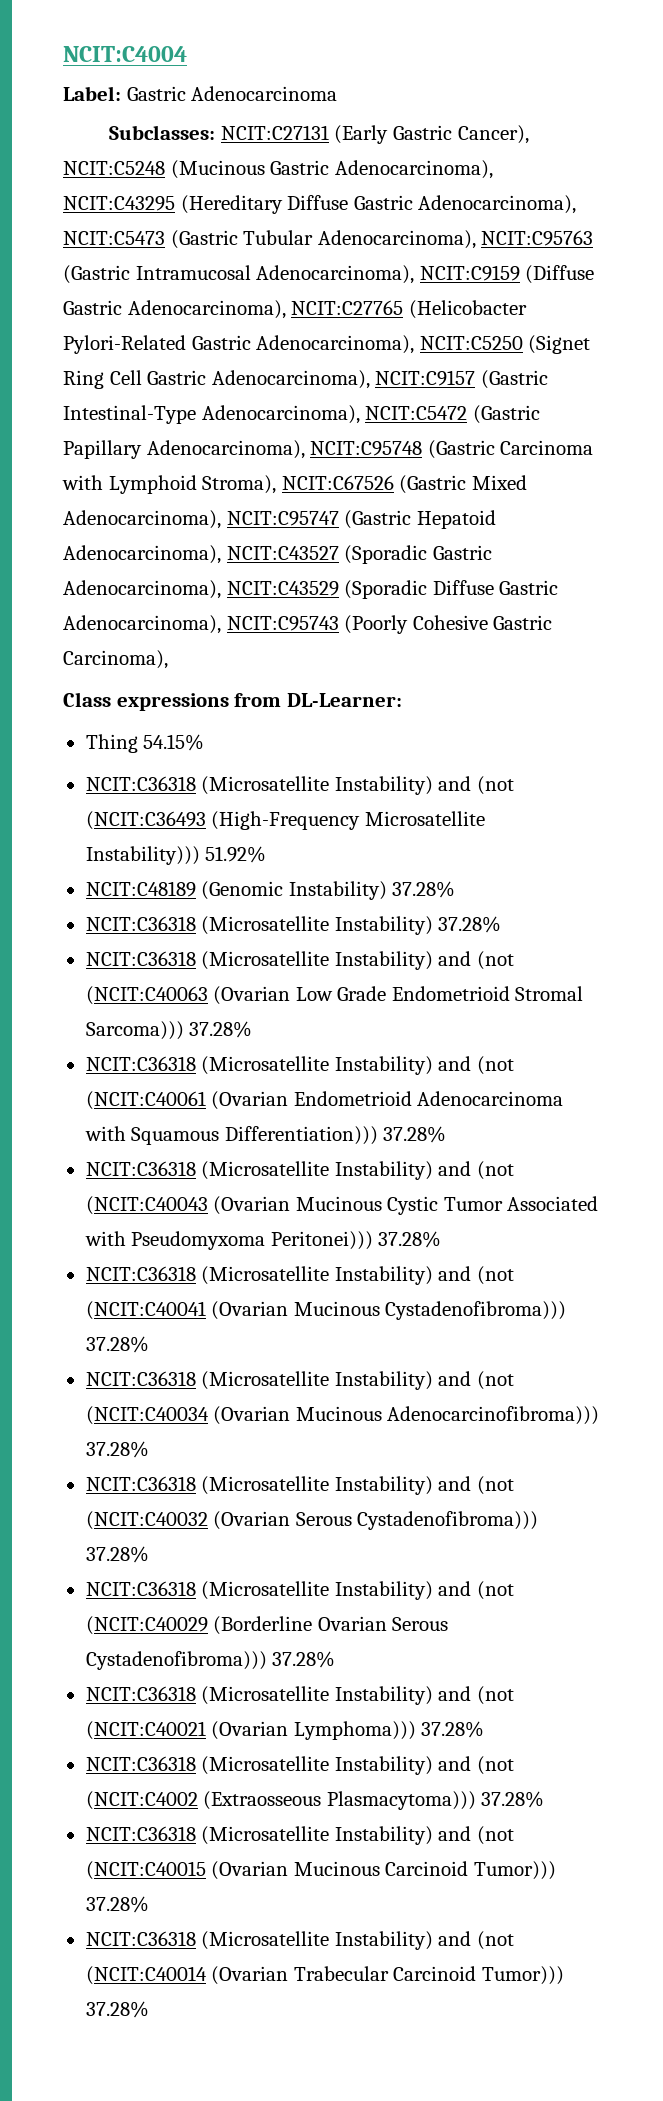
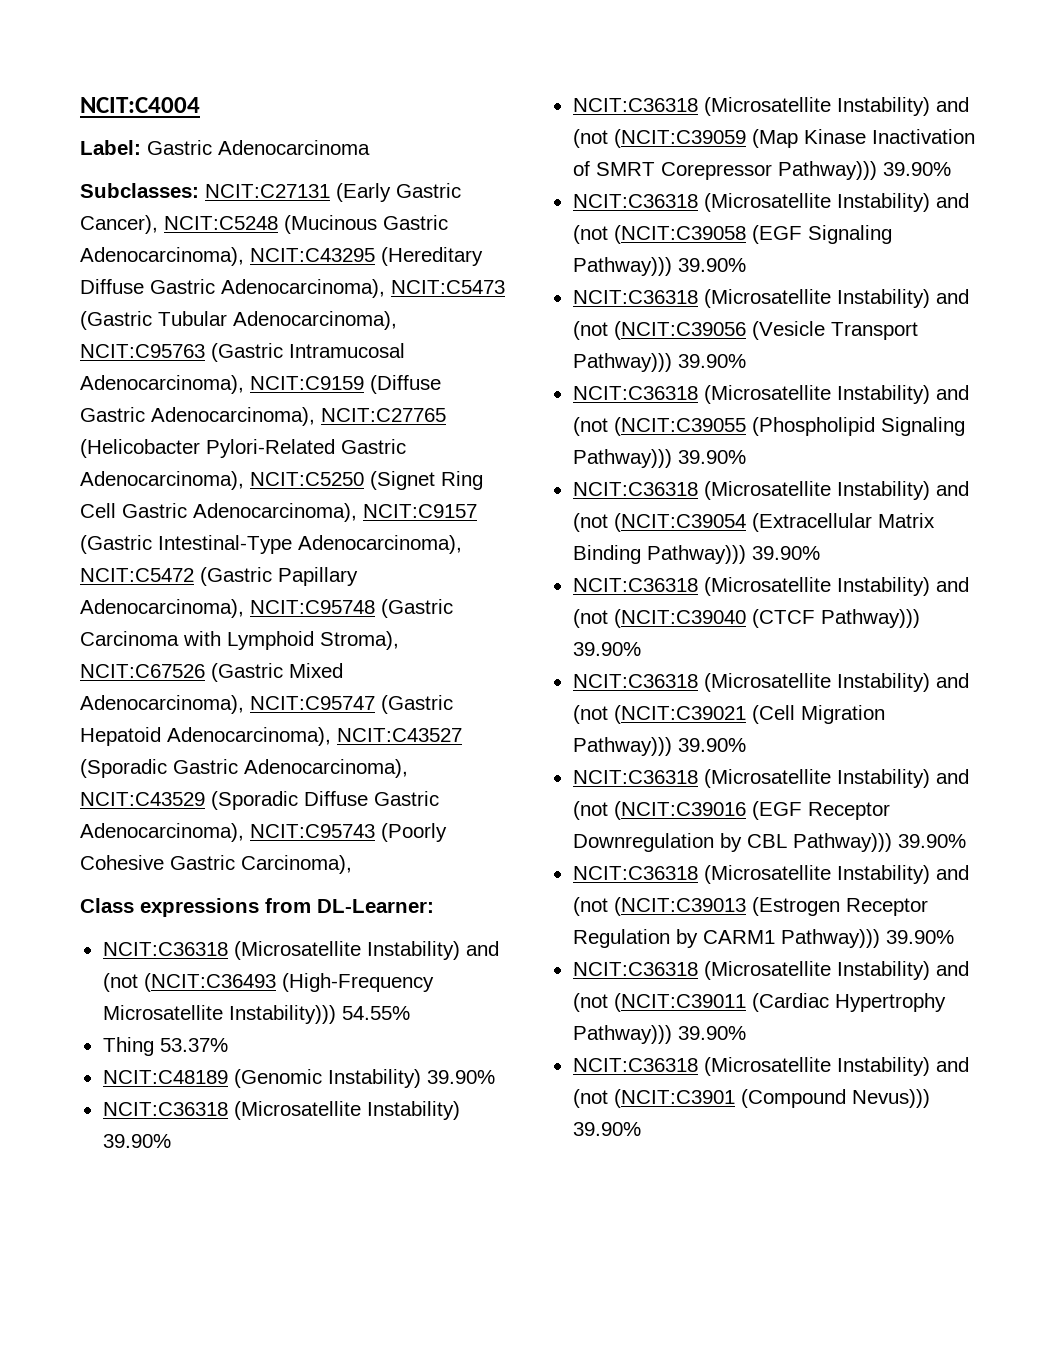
[85,734,205,753] // Thing 54.15% -> (434, 906) none
[205,846,267,863] 51.92% -> [341,1006,410,1020] [102,1037,228,1056] 54.55% // Thing 53.37%
[392,881,456,898] [85,916,502,935] [85,951,514,970] [85,986,584,1005] [85,1021,253,1040] [85,1056,514,1075] [85,1091,564,1110] [84,1126,447,1145] [85,1161,514,1180] [85,1196,599,1215] [84,1231,442,1250] [85,1266,514,1285] [85,1301,567,1320] [85,1336,149,1353] [85,1371,514,1390] [85,1406,600,1425] [85,1441,149,1458] [85,1476,514,1495] [85,1511,539,1530] [85,1546,149,1563] [85,1581,514,1600] [85,1616,449,1635] [85,1651,336,1670] [85,1686,514,1705] [85,1721,485,1740] [85,1756,514,1775] [85,1791,545,1810] [85,1826,514,1845] [85,1861,556,1880] [85,1896,149,1913] [85,1931,514,1950] [85,1966,564,1985] [85,2001,149,2018] 37.28% // NCIT:C36318 (Microsatellite Instability) 37.28% // NCIT:C36318 (Microsatellite Instability) and (not (NCIT:C40063 (Ovarian Low Grade Endometrioid Stromal Sarcoma))) 37.28% // NCIT:C36318 (Microsatellite Instability) and (not (NCIT:C40061 (Ovarian Endometrioid Adenocarcinoma with Squamous Differentiation))) 37.28% // NCIT:C36318 (Microsatellite Instability) and (not (NCIT:C40043 (Ovarian Mucinous Cystic Tumor Associated with Pseudomyxoma Peritonei))) 37.28% // NCIT:C36318 (Microsatellite Instability) and (not (NCIT:C40041 (Ovarian Mucinous Cystadenofibroma))) 37.28% // NCIT:C36318 (Microsatellite Instability) and (not (NCIT:C40034 (Ovarian Mucinous Adenocarcinofibroma))) 37.28% // NCIT:C36318 (Microsatellite Instability) and (not (NCIT:C40032 (Ovarian Serous Cystadenofibroma))) 37.28% // NCIT:C36318 (Microsatellite Instability) and (not (NCIT:C40029 (Borderline Ovarian Serous Cystadenofibroma))) 37.28% // NCIT:C36318 (Microsatellite Instability) and (not (NCIT:C40021 (Ovarian Lymphoma))) 37.28% // NCIT:C36318 (Microsatellite Instability) and (not (NCIT:C4002 (Extraosseous Plasmacytoma))) 37.28% // NCIT:C36318 (Microsatellite Instability) and (not (NCIT:C40015 (Ovarian Mucinous Carcinoid Tumor))) 37.28% // NCIT:C36318 (Microsatellite Instability) and (not (NCIT:C40014 (Ovarian Trabecular Carcinoid Tumor))) 37.28% -> [426,1070,495,1084] [102,1101,460,1120] [102,1134,171,1148] [572,97,969,116] [572,129,975,148] [572,161,951,180] [572,193,969,212] [572,225,892,244] [572,257,746,276] [572,289,969,308] [572,321,918,340] [572,353,746,372] [572,385,969,404] [572,417,965,436] [572,449,746,468] [572,481,969,500] [572,513,935,532] [572,545,820,564] [572,577,969,596] [572,609,920,628] [572,642,641,656] [572,673,969,692] [572,705,885,724] [572,737,746,756] [572,769,969,788] [572,801,890,820] [572,833,966,852] [572,865,969,884] [572,897,928,916] [572,929,954,948] [572,961,969,980] [572,993,946,1012] [572,1025,746,1044] [572,1057,969,1076] [572,1089,930,1108] [572,1122,641,1136] 39.90% // NCIT:C36318 (Microsatellite Instability) 39.90% // NCIT:C36318 (Microsatellite Instability) and (not (NCIT:C39059 (Map Kinase Inactivation of SMRT Corepressor Pathway))) 39.90% // NCIT:C36318 (Microsatellite Instability) and (not (NCIT:C39058 (EGF Signaling Pathway))) 39.90% // NCIT:C36318 (Microsatellite Instability) and (not (NCIT:C39056 (Vesicle Transport Pathway))) 39.90% // NCIT:C36318 (Microsatellite Instability) and (not (NCIT:C39055 (Phospholipid Signaling Pathway))) 39.90% // NCIT:C36318 (Microsatellite Instability) and (not (NCIT:C39054 (Extracellular Matrix Binding Pathway))) 39.90% // NCIT:C36318 (Microsatellite Instability) and (not (NCIT:C39040 (CTCF Pathway))) 39.90% // NCIT:C36318 (Microsatellite Instability) and (not (NCIT:C39021 (Cell Migration Pathway))) 39.90% // NCIT:C36318 (Microsatellite Instability) and (not (NCIT:C39016 (EGF Receptor Downregulation by CBL Pathway))) 39.90% // NCIT:C36318 (Microsatellite Instability) and (not (NCIT:C39013 (Estrogen Receptor Regulation by CARM1 Pathway))) 39.90% // NCIT:C36318 (Microsatellite Instability) and (not (NCIT:C39011 (Cardiac Hypertrophy Pathway))) 39.90% // NCIT:C36318 (Microsatellite Instability) and (not (NCIT:C3901 (Compound Nevus))) 39.90%

